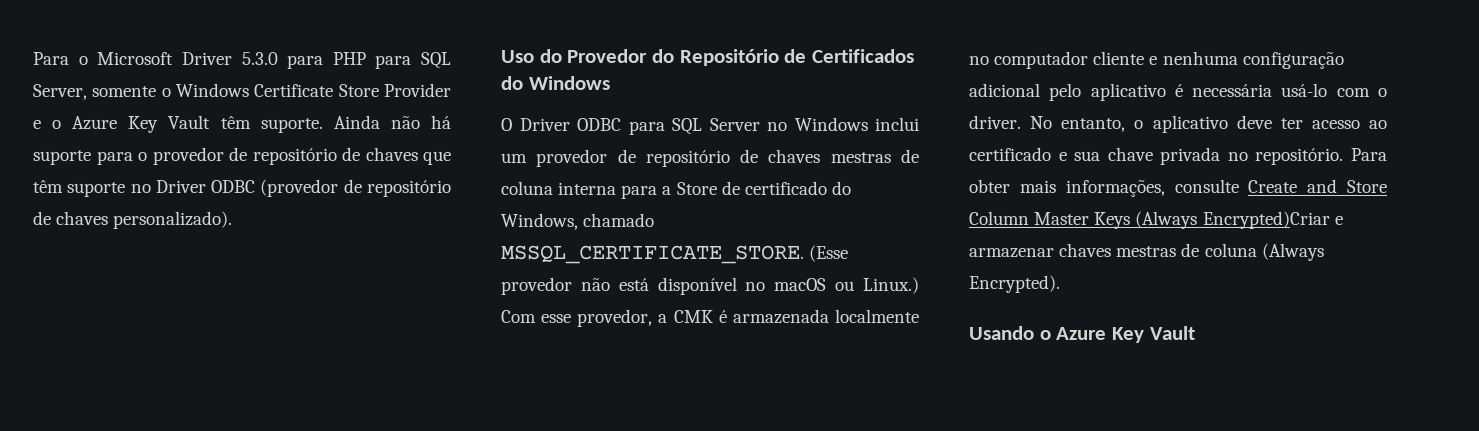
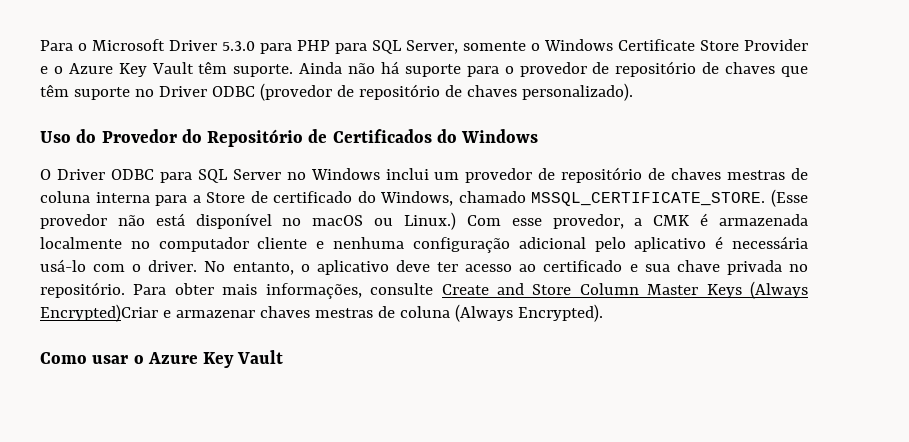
[969,326,1034,340] Usando -> [40,352,129,364] Como usar

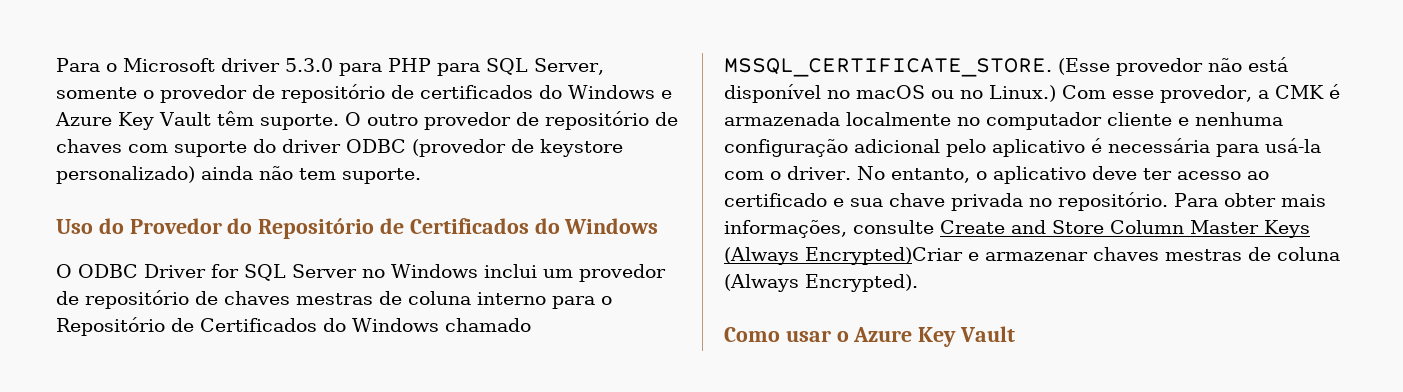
[169,40,217,51] Driver -> [220,58,280,72] driver
[544,39,808,51] [40,66,63,74] Windows Certificate Store Provider e o -> [160,84,672,103] provedor de repositório de certificados do Windows e
[299,61,809,77] [40,83,633,101] Ainda não há suporte para o provedor de repositório de chaves que têm suporte no Driver ODBC (provedor de repositório de chaves personalizado). -> [344,111,678,130] [56,139,623,157] [56,166,421,184] O outro provedor de repositório de chaves com suporte do driver ODBC (provedor de keystore personalizado) ainda não tem suporte.
[56,169,192,183] Driver ODBC para -> [78,264,239,278] ODBC Driver for
[95,191,454,206] interna para a Store de certificado do Windows, -> [477,292,612,309] [56,317,439,336] interno para o Repositório de Certificados do Windows
(394, 222) none -> [960,90,983,99] no
[40,259,86,272] usá-lo -> [1216,138,1321,157] para usá-la

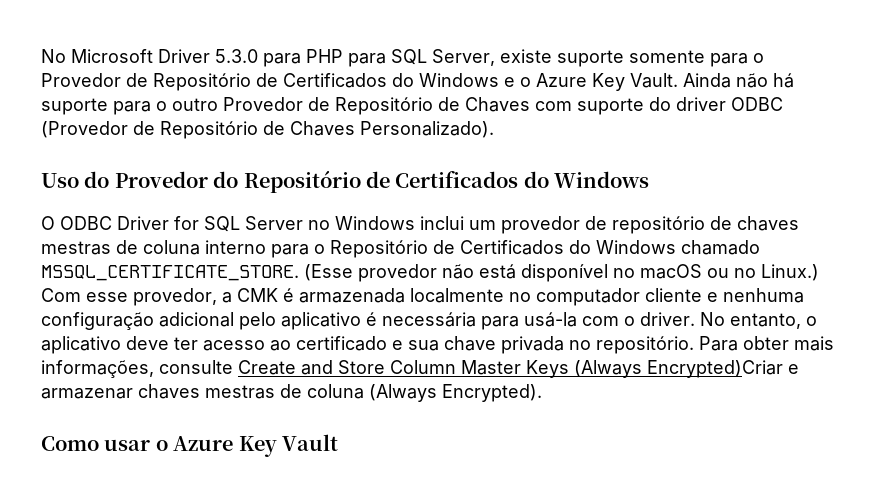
[56,58,280,72] Para o Microsoft driver -> [41,49,210,63] No Microsoft Driver
[56,84,533,103] somente o provedor de repositório de certificados -> [500,49,764,67] [41,73,387,91] existe suporte somente para o Provedor de Repositório de Certificados
[55,111,678,130] [56,139,122,153] Azure Key Vault têm suporte. O outro provedor de repositório de chaves -> [520,73,794,91] [41,97,530,115] o Azure Key Vault. Ainda não há suporte para o outro Provedor de Repositório de Chaves
[412,139,623,157] [56,166,421,184] (provedor de keystore personalizado) ainda não tem suporte. -> [41,121,494,139] (Provedor de Repositório de Chaves Personalizado).

